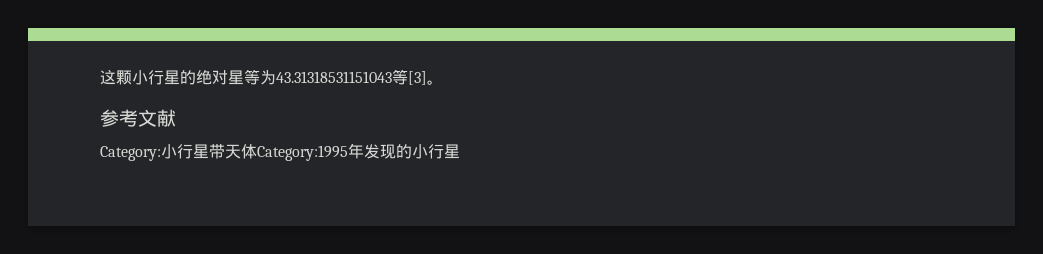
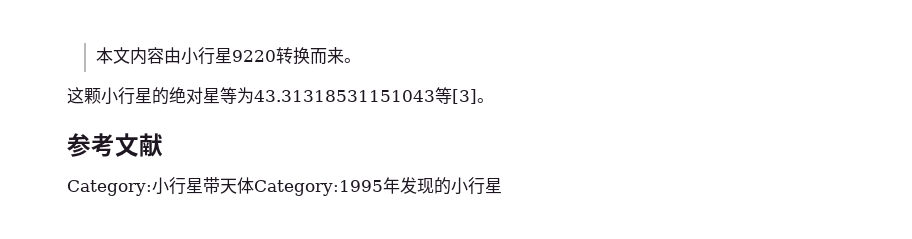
(100, 77) none -> [95,47,361,65] 本文内容由小行星9220转换而来。 //

